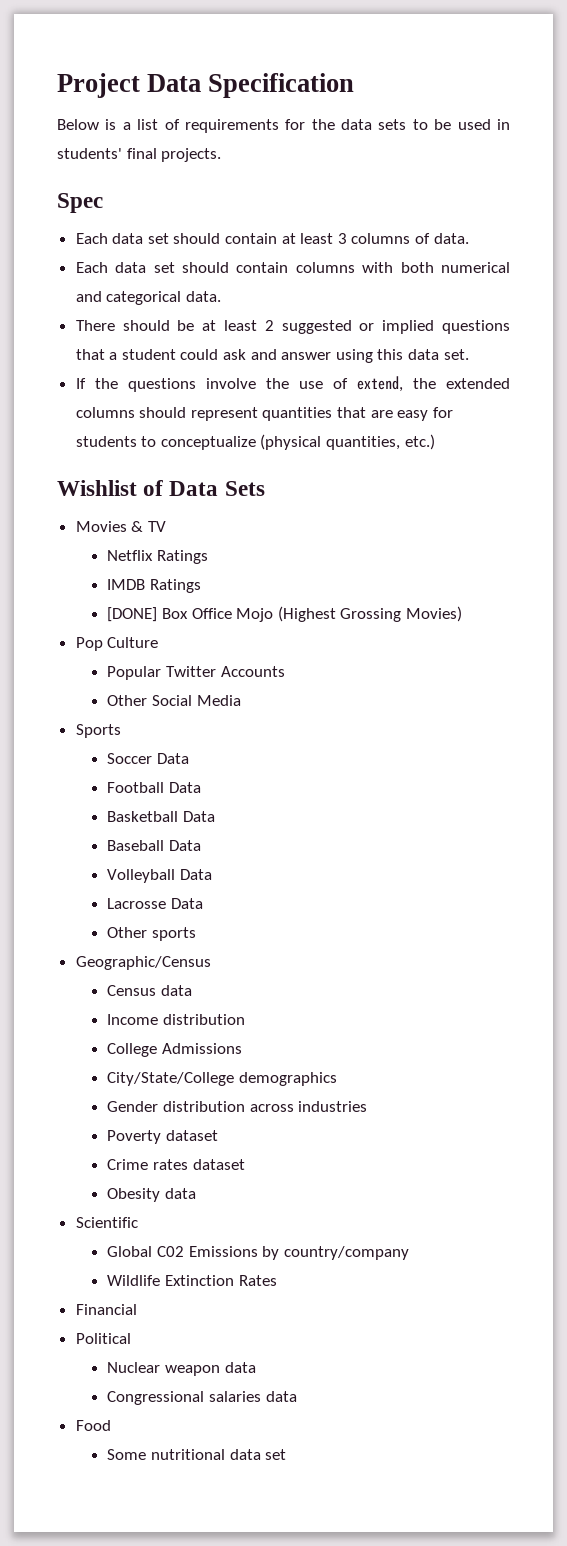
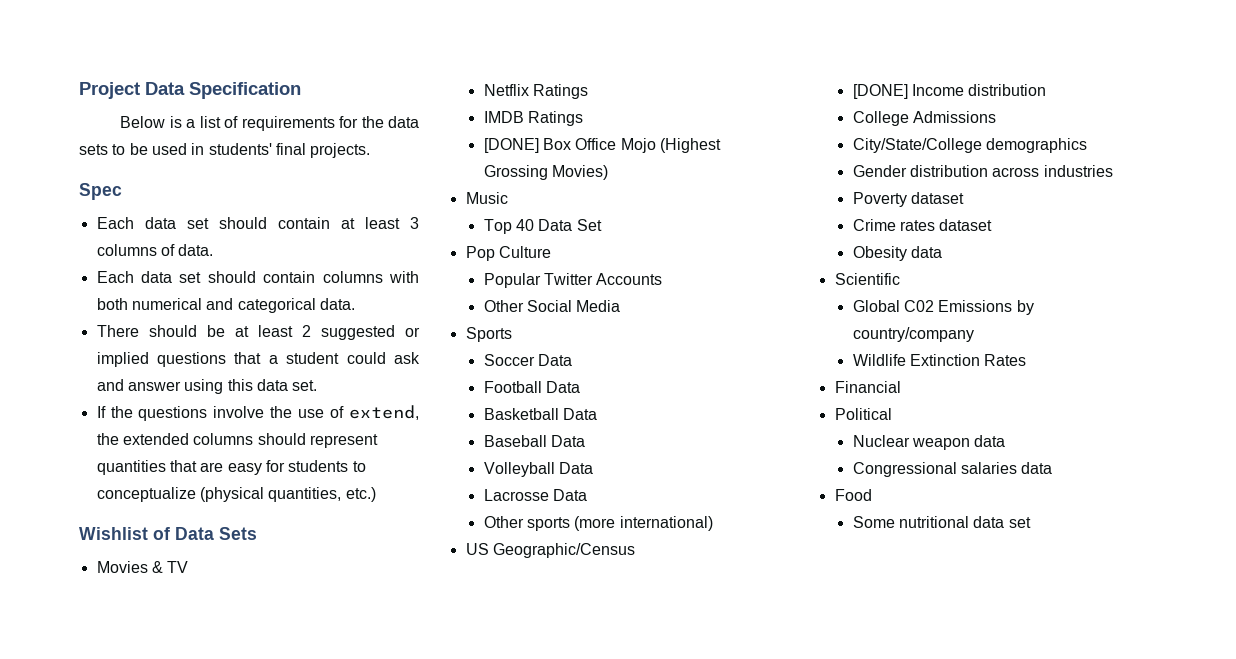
(462, 614) none -> [465,192,508,204] [483,219,602,234] // Music // Top 40 Data Set
(197, 934) // -> [574,516,713,531] [465,543,489,555] (more international) // US
[107,985,193,996] Census data // -> [852,84,908,99] [DONE]

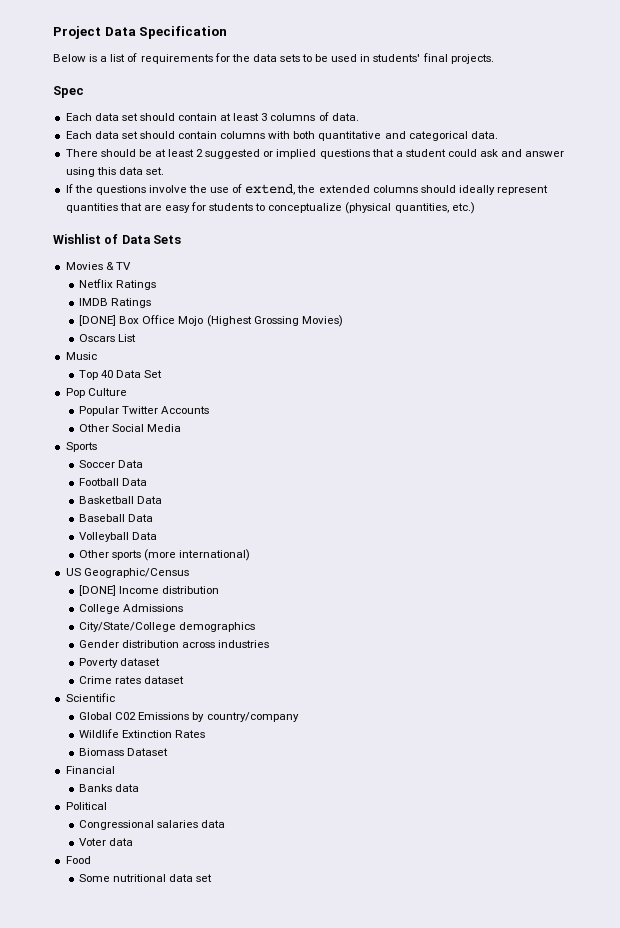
[131,298,202,310] numerical -> [318,131,382,141] quantitative
(306, 439) none -> [458,185,495,195] ideally
(608, 172) none -> [79,334,137,342] // Oscars List
[483,489,587,501] // Lacrosse Data -> (158, 536) none
[852,246,942,261] // Obesity data -> (185, 680) none
(1027, 360) none -> [79,748,169,756] // Biomass Dataset
(901, 387) none -> [79,784,140,792] // Banks data
[852,435,1006,450] [852,462,1017,477] Nuclear weapon data // Congressional salaries -> [79,820,226,830] [79,838,107,846] Congressional salaries data // Voter

